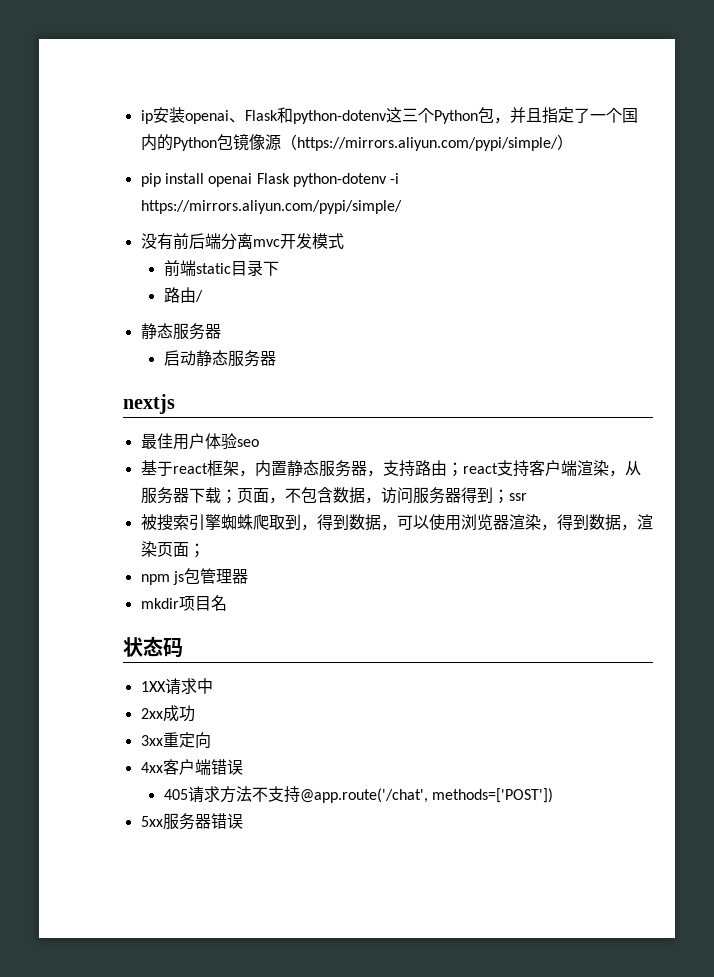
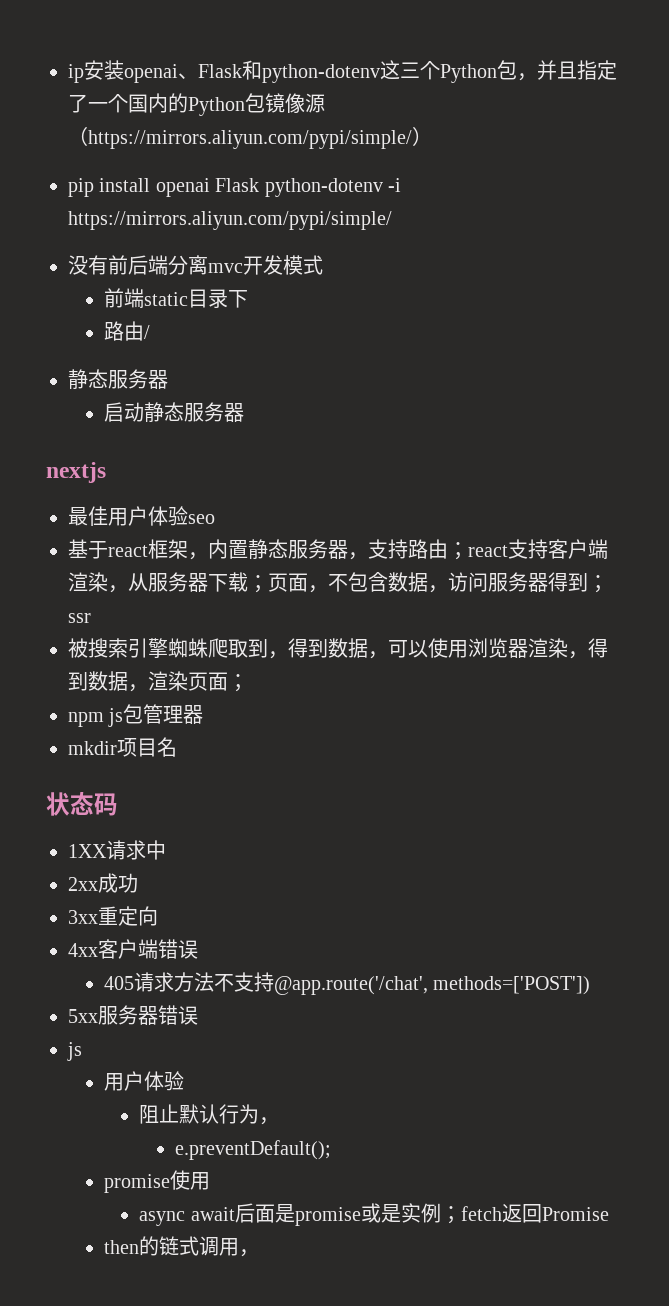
(243, 821) none -> [67,1042,82,1061] [103,1071,184,1091] [139,1104,280,1125] [174,1140,331,1160] [103,1170,210,1193] [139,1203,609,1226] [103,1236,259,1257] // js // 用户体验 // 阻止默认行为， // e.preventDefault(); // promise使用 // async await后面是promise或是实例；fetch返回Promise // then的链式调用，

